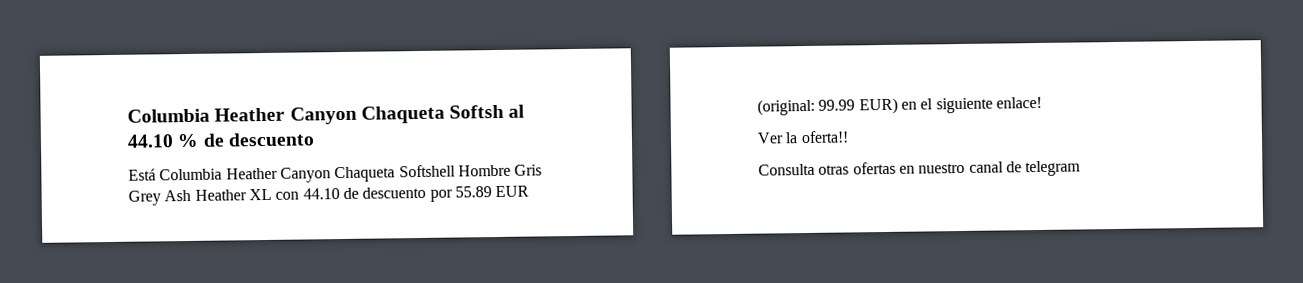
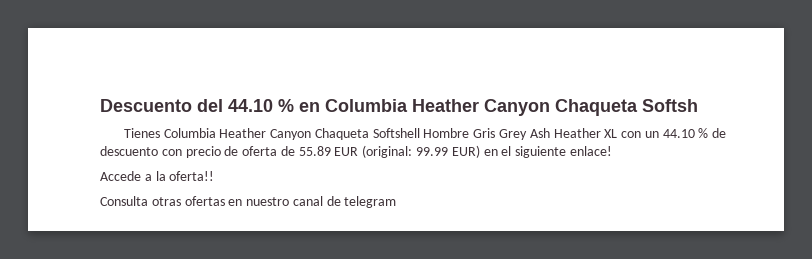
(127, 115) none -> [100,99,320,112] Descuento del 44.10 % en
[508,104,526,118] [127,132,315,148] [128,168,156,181] al 44.10 % de descuento // Está -> [123,128,160,138] // Tienes
[302,186,453,202] 44.10 de descuento por -> [644,128,727,138] [100,146,295,158] un 44.10 % de descuento con precio de oferta de
[757,132,784,144] Ver -> [100,171,152,181] Accede a

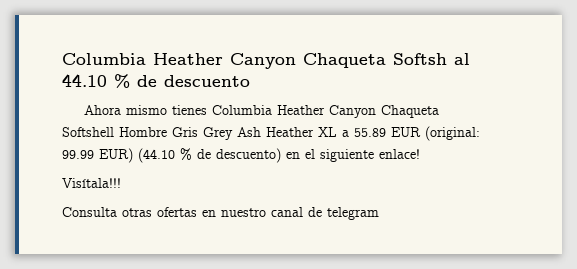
[100,99,320,112] Descuento del 44.10 % en -> (62, 59) none
[123,128,160,138] // Tienes -> [454,53,470,65] [62,74,250,88] [84,105,208,115] al 44.10 % de descuento // Ahora mismo tienes
[621,128,727,138] [100,146,295,158] con un 44.10 % de descuento con precio de oferta de -> [342,130,349,137] a
(480, 151) none -> [138,148,281,163] (44.10 % de descuento)
[100,171,215,181] Accede a la oferta!! -> [62,178,121,188] Visítala!!!

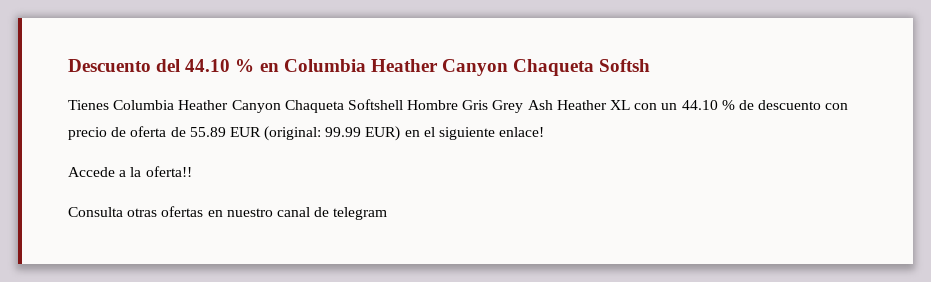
(62, 59) none -> [68,59,279,72] Descuento del 44.10 % en
[454,53,470,65] [62,74,250,88] [84,105,208,115] al 44.10 % de descuento // Ahora mismo tienes -> [68,100,109,110] // Tienes
[342,130,349,137] a -> [634,100,849,110] [68,126,186,140] con un 44.10 % de descuento con precio de oferta de
[138,148,281,163] (44.10 % de descuento) -> (401, 133) none
[62,178,121,188] Visítala!!! -> [68,166,192,177] Accede a la oferta!!

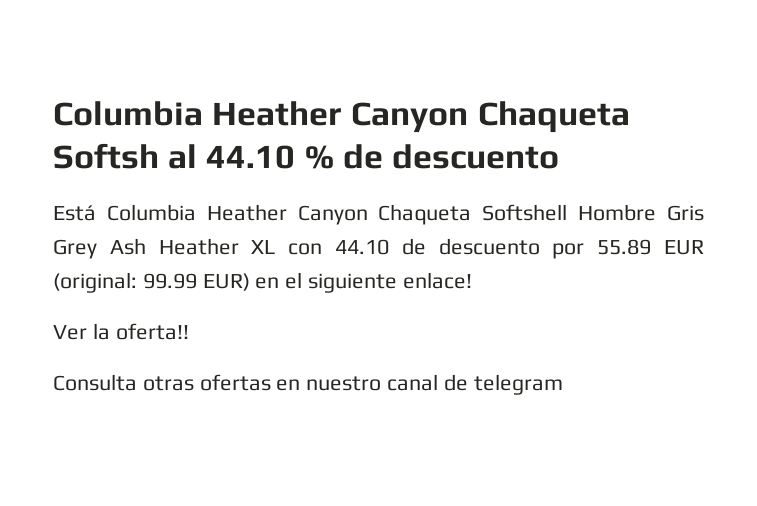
[68,59,279,72] Descuento del 44.10 % en -> (53, 113) none
[68,100,109,110] // Tienes -> [168,144,559,169] [53,205,96,221] al 44.10 % de descuento // Está
[661,100,849,110] [68,126,186,140] un 44.10 % de descuento con precio de oferta de -> [335,238,585,259] 44.10 de descuento por
[68,167,127,177] Accede a -> [53,325,87,340] Ver

